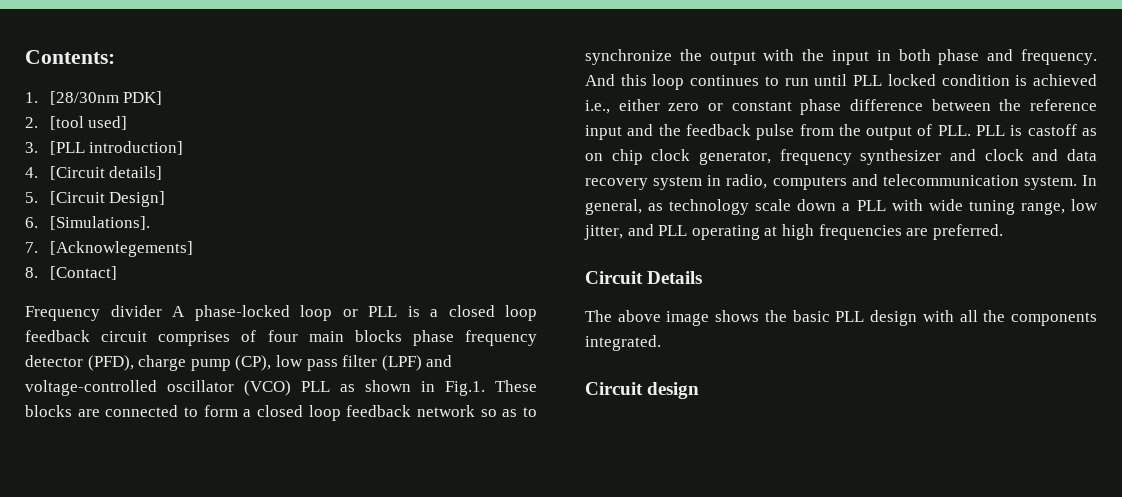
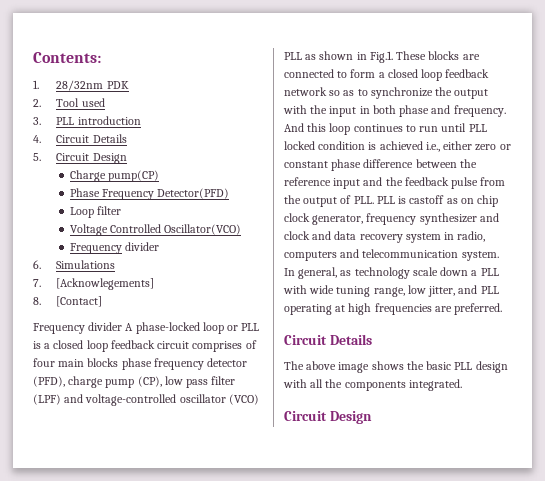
[49,91,163,105] [28/30nm PDK] -> [56,80,129,91] 28/32nm PDK
[49,116,128,130] [tool used] -> [56,98,105,107] Tool used
[49,141,184,155] [PLL introduction] -> [56,116,141,125] PLL introduction
[49,166,163,180] [Circuit details] -> [56,134,127,143] Circuit Details
[49,191,166,207] [Circuit Design] -> [56,153,127,164] [69,170,159,182] [69,188,230,200] [69,206,121,218] [69,224,242,236] [69,242,159,254] Circuit Design // Charge pump(CP) // Phase Frequency Detector(PFD) // Loop filter // Voltage Controlled Oscillator(VCO) // Frequency divider
[49,216,150,230] [Simulations]. -> [56,260,116,269] Simulations
[647,382,700,399] design -> [329,411,372,424] Design

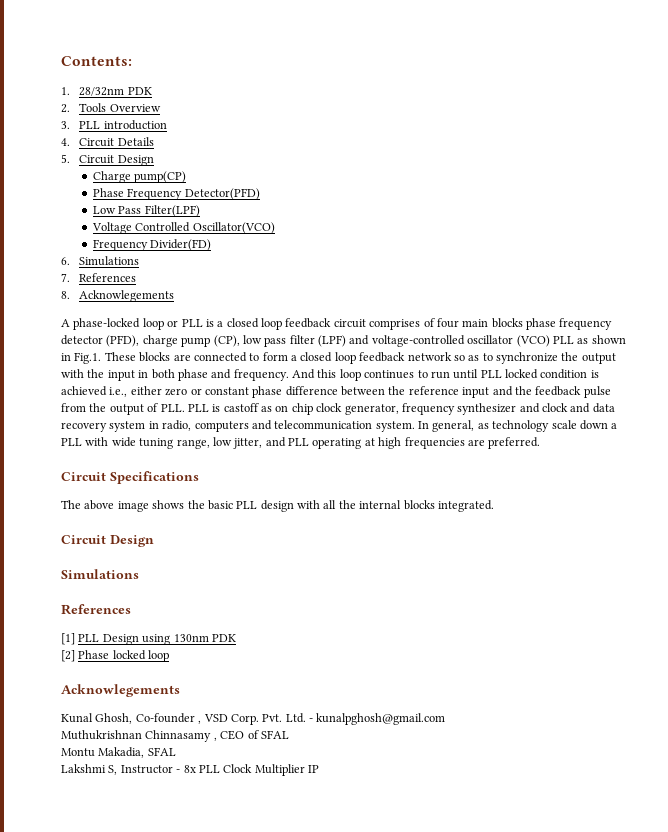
[56,98,105,107] Tool used -> [79,103,161,112] Tools Overview
[69,206,121,218] Loop filter -> [93,205,200,217] Low Pass Filter(LPF)
[124,242,159,251] divider -> [150,239,212,251] Divider(FD)
[56,278,155,290] [Acknowlegements] -> [79,273,137,282] References
[56,296,103,307] [33,322,123,334] [Contact] // Frequency divider -> [79,290,175,302] Acknowlegements //
[329,334,372,345] Details -> [110,471,199,484] Specifications
[344,381,406,391] components -> [359,500,435,510] internal blocks
(372, 417) none -> [61,569,139,579] [61,604,131,615] [61,633,236,645] [61,650,170,662] [61,684,180,697] [61,713,446,725] [61,730,289,742] [61,747,176,758] [61,764,319,776] // Simulations // References // [1] PLL Design using 130nm PDK // [2] Phase locked loop // Acknowlegements // Kunal Ghosh, Co-founder , VSD Corp. Pvt. Ltd. - kunalpghosh@gmail.com // Muthukrishnan Chinnasamy , CEO of SFAL // Montu Makadia, SFAL // Lakshmi S, Instructor - 8x PLL Clock Multiplier IP

